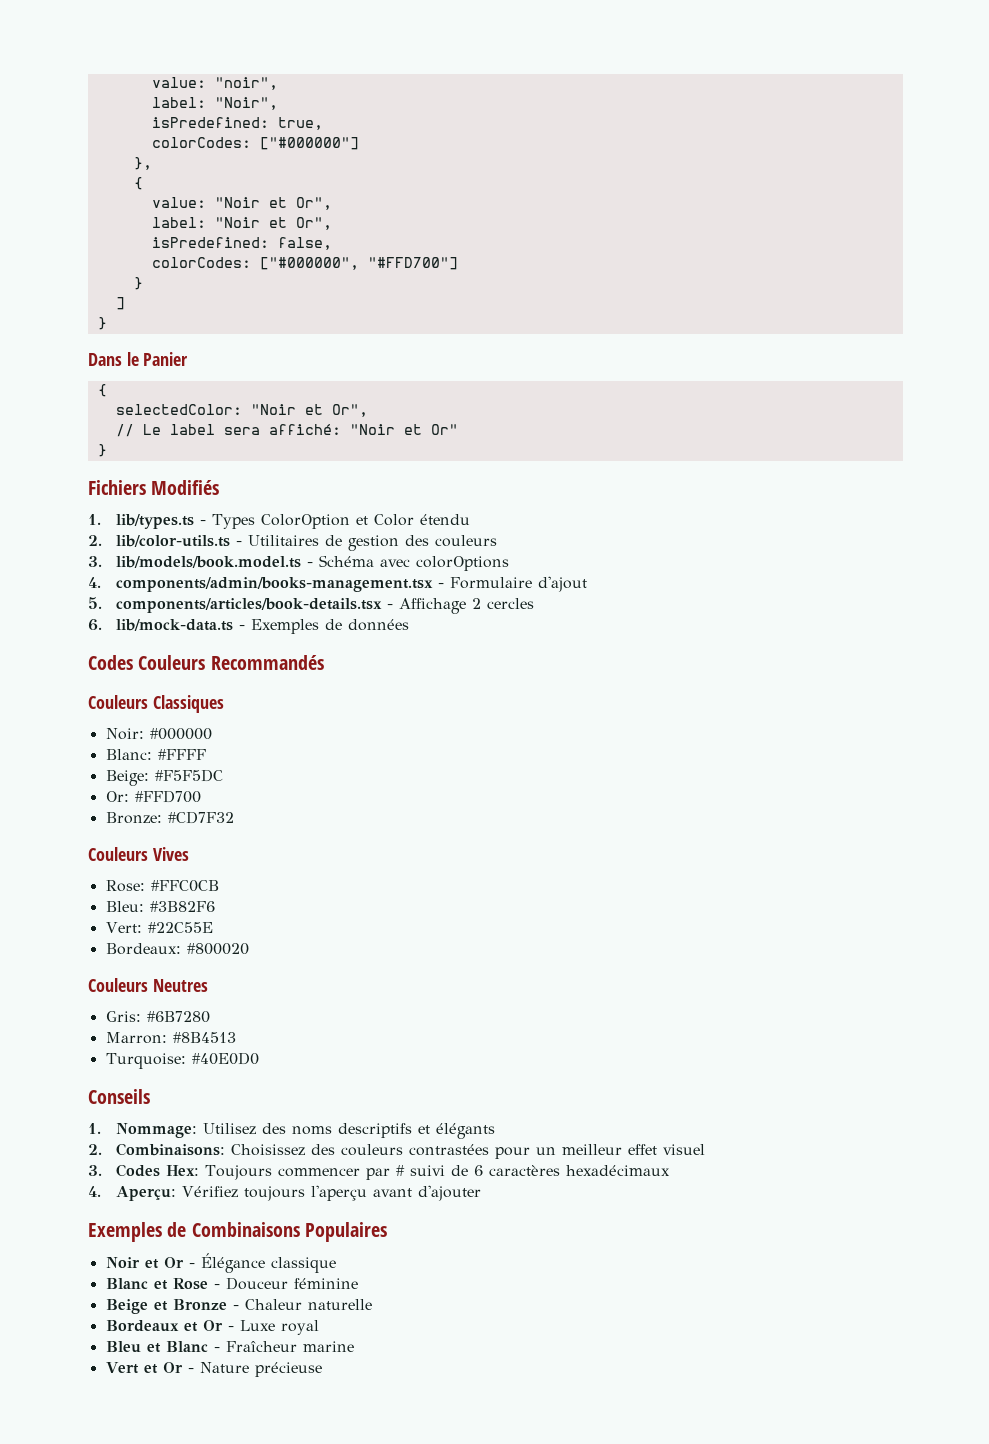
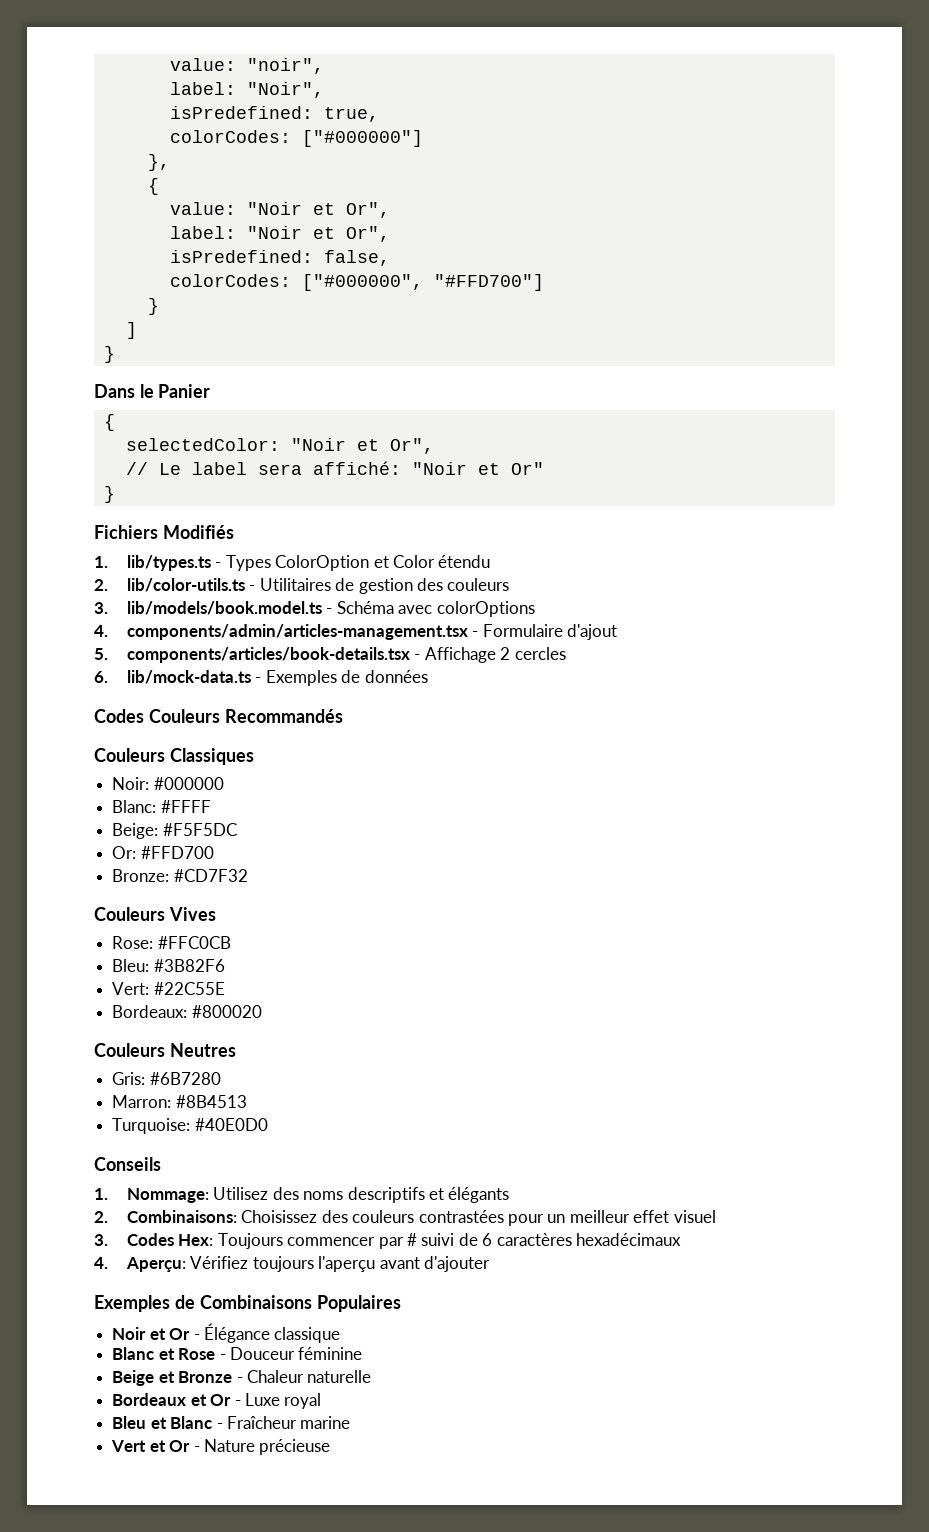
[115,577,433,592] components/admin/books-management.tsx -> [126,624,468,640] components/admin/articles-management.tsx

